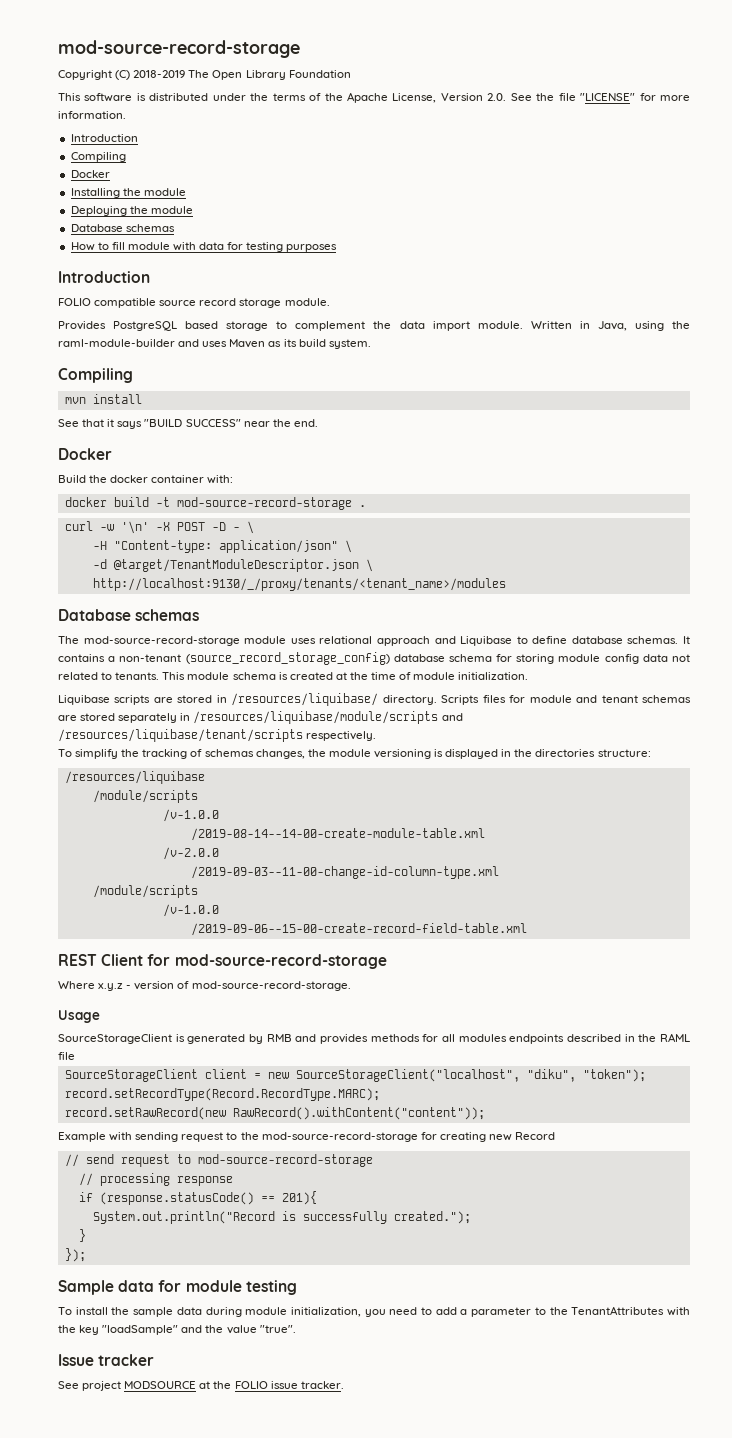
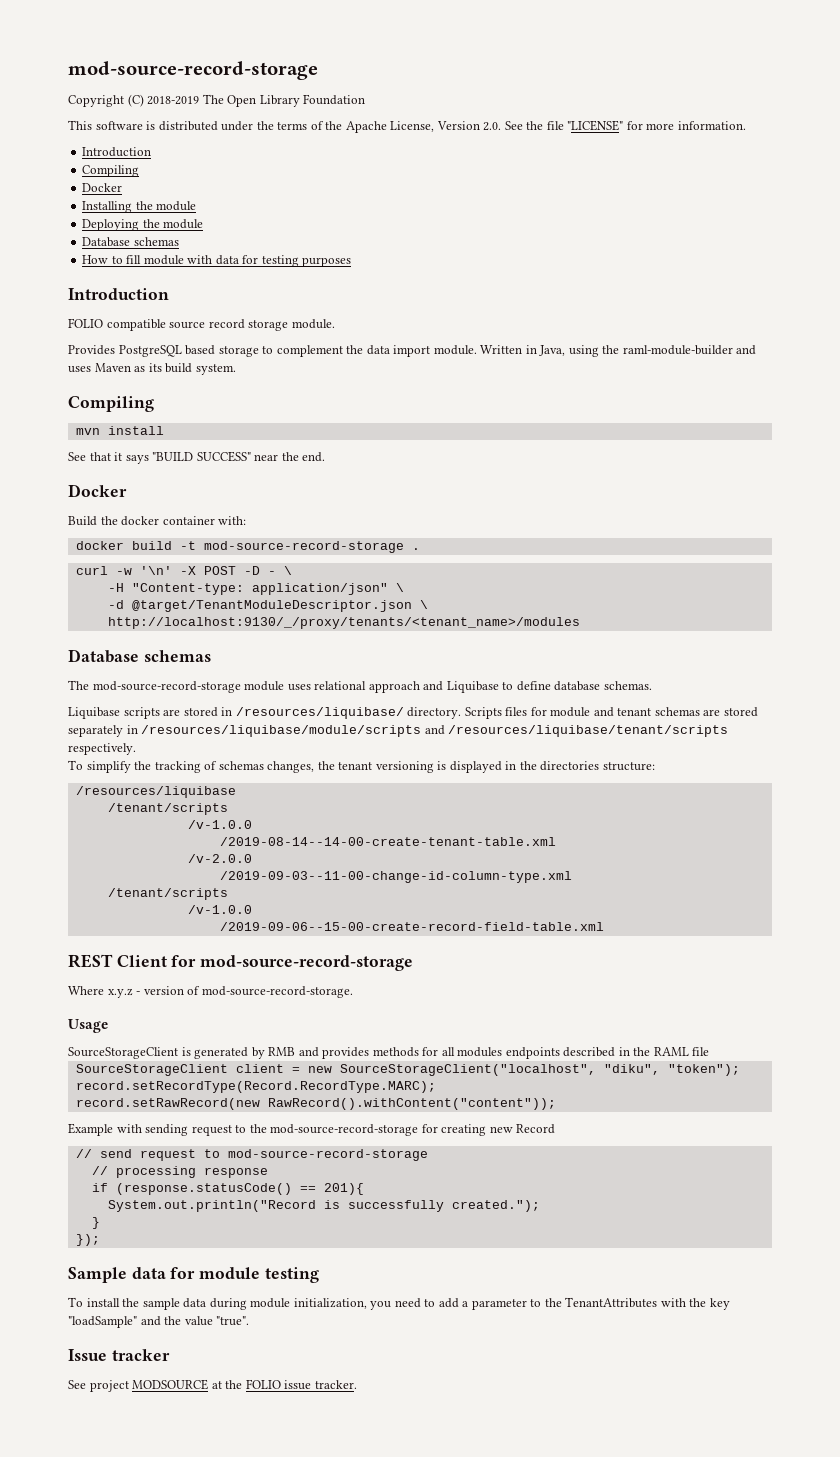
[683,636,690,644] [58,652,690,665] [58,672,529,680] It contains a non-tenant (source_record_storage_config) database schema for storing module config data not related to tenants. This module schema is created at the time of module initialization. -> (652, 685) none
[328,749,371,757] module -> [338,762,373,770] tenant
[92,790,198,803] [162,809,219,822] [190,828,485,841] /module/scripts // /v-1.0.0 // /2019-08-14--14-00-create-module-table.xml -> [107,803,228,815] [187,820,252,829] [219,837,556,846] /tenant/scripts // /v-1.0.0 // /2019-08-14--14-00-create-tenant-table.xml
[92,885,198,898] /module/scripts -> [107,888,228,900] /tenant/scripts

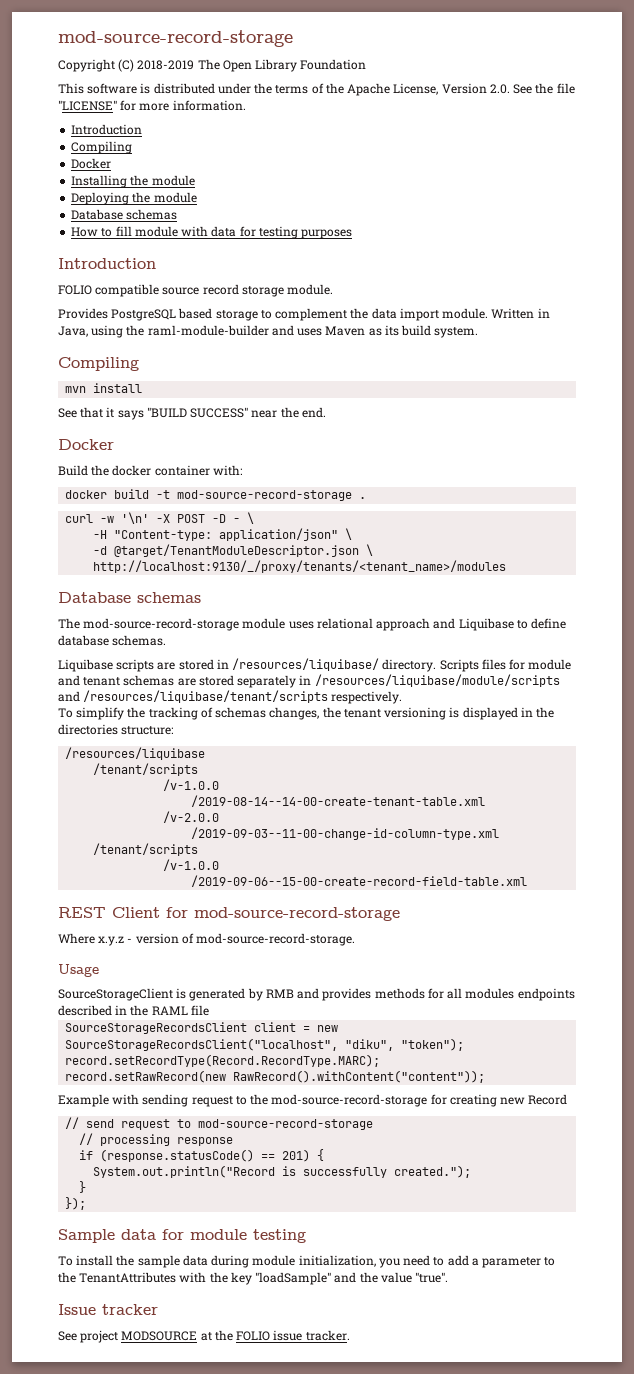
[75,1064,228,1076] SourceStorageClient -> [65,1022,248,1034] SourceStorageRecordsClient
[339,1064,596,1076] SourceStorageClient("localhost", -> [65,1038,339,1051] SourceStorageRecordsClient("localhost",
[323,1183,364,1195] 201){ -> [282,1149,325,1162] 201) {

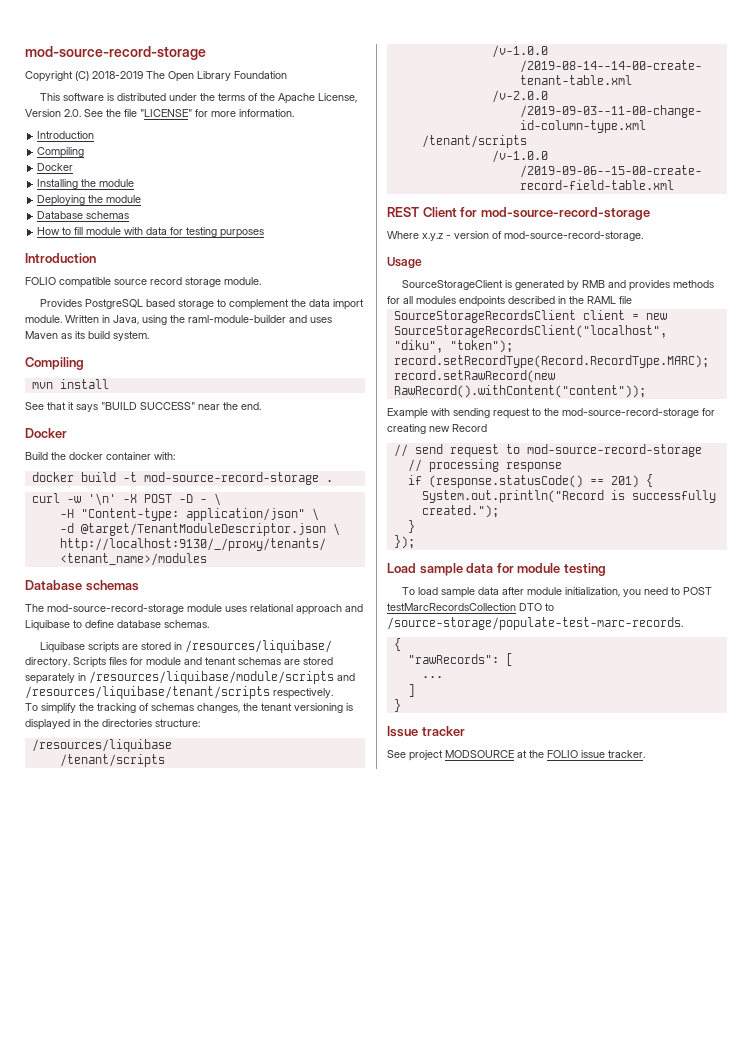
[58,1229,115,1243] Sample -> [387,563,463,576] Load sample
[76,1255,250,1268] install the sample data during -> [417,587,524,598] load sample data after
[447,1255,556,1268] [58,1272,449,1285] add a parameter to the TenantAttributes with the key "loadSample" and the value "true". -> [682,587,712,595] [387,603,554,611] [387,617,683,630] [393,638,401,651] [407,653,513,666] [421,676,443,678] [407,684,415,697] [393,699,401,712] POST testMarcRecordsCollection DTO to /source-storage/populate-test-marc-records. // { // "rawRecords": [ // ... // ] // }

